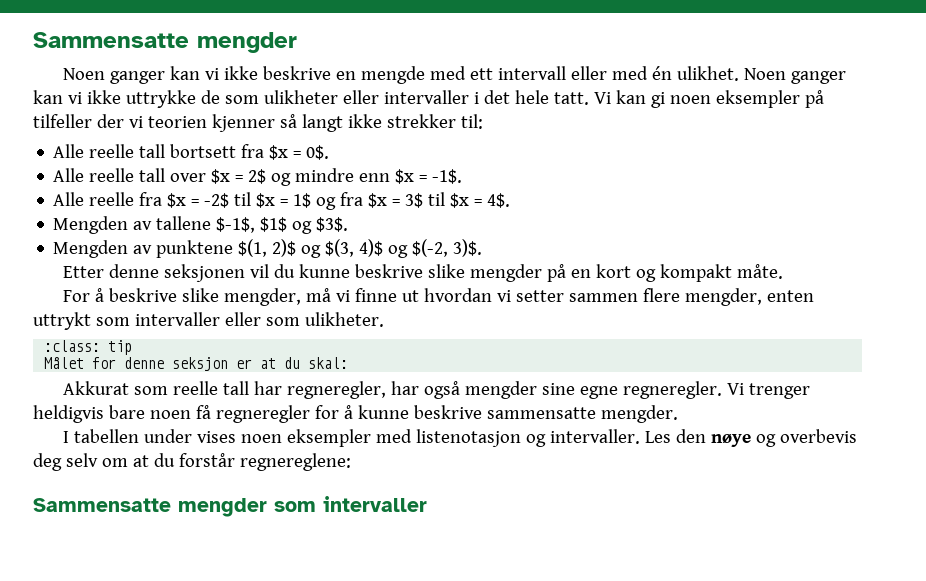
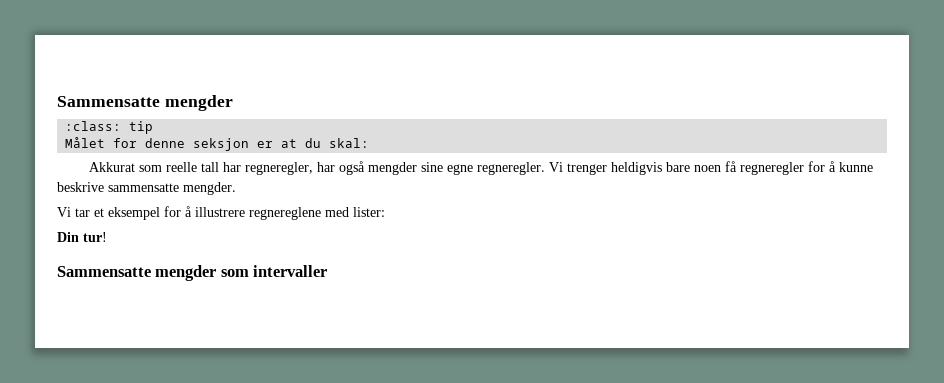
[33,32,297,53] [63,66,847,84] [33,90,824,108] [33,114,483,132] [53,144,330,160] [53,168,463,186] [53,192,511,210] [53,216,349,234] [53,239,483,258] [63,264,784,282] [63,288,815,306] [33,312,384,330] Sammensatte mengder // Noen ganger kan vi ikke beskrive en mengde med ett intervall eller med én ulikhet. Noen ganger kan vi ikke uttrykke de som ulikheter eller intervaller i det hele tatt. Vi kan gi noen eksempler på tilfeller der vi teorien kjenner så langt ikke strekker til: // Alle reelle tall bortsett fra $x = 0$. // Alle reelle tall over $x = 2$ og mindre enn $x = -1$. // Alle reelle fra $x = -2$ til $x = 1$ og fra $x = 3$ til $x = 4$. // Mengden av tallene $-1$, $1$ og $3$. // Mengden av punktene $(1, 2)$ og $(3, 4)$ og $(-2, 3)$. // Etter denne seksjonen vil du kunne beskrive slike mengder på en kort og kompakt måte. // For å beskrive slike mengder, må vi finne ut hvordan vi setter sammen flere mengder, enten uttrykt som intervaller eller som ulikheter. -> [57,95,233,111] Sammensatte mengder
[63,429,858,447] [33,453,351,471] I tabellen under vises noen eksempler med listenotasjon og intervaller. Les den nøye og overbevis deg selv om at du forstår regnereglene: -> [57,206,385,220] [57,232,107,242] Vi tar et eksempel for å illustrere regnereglene med lister: // Din tur!

